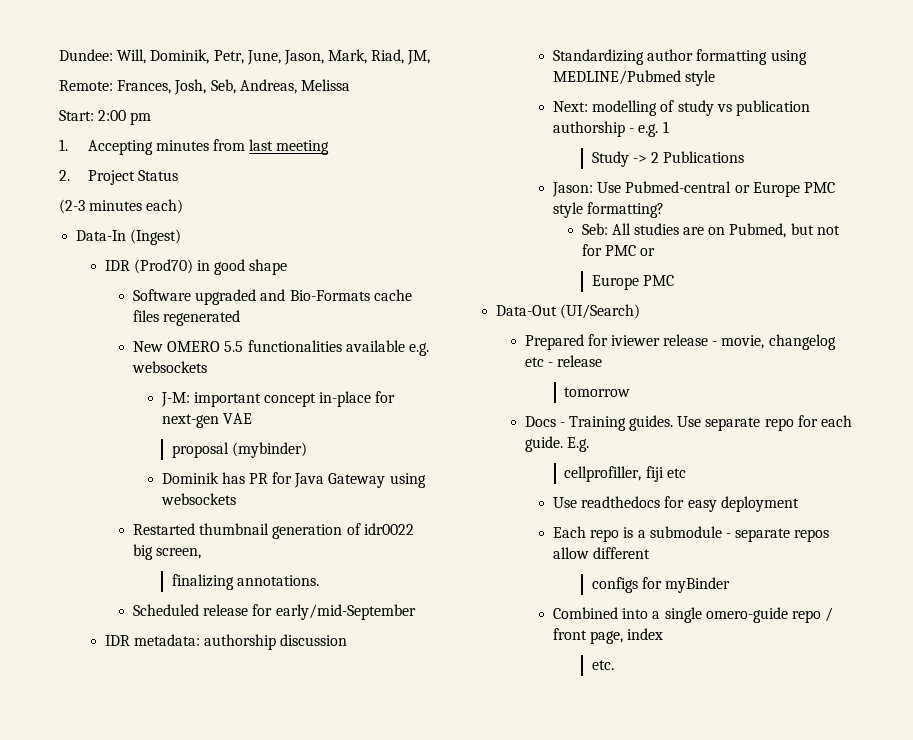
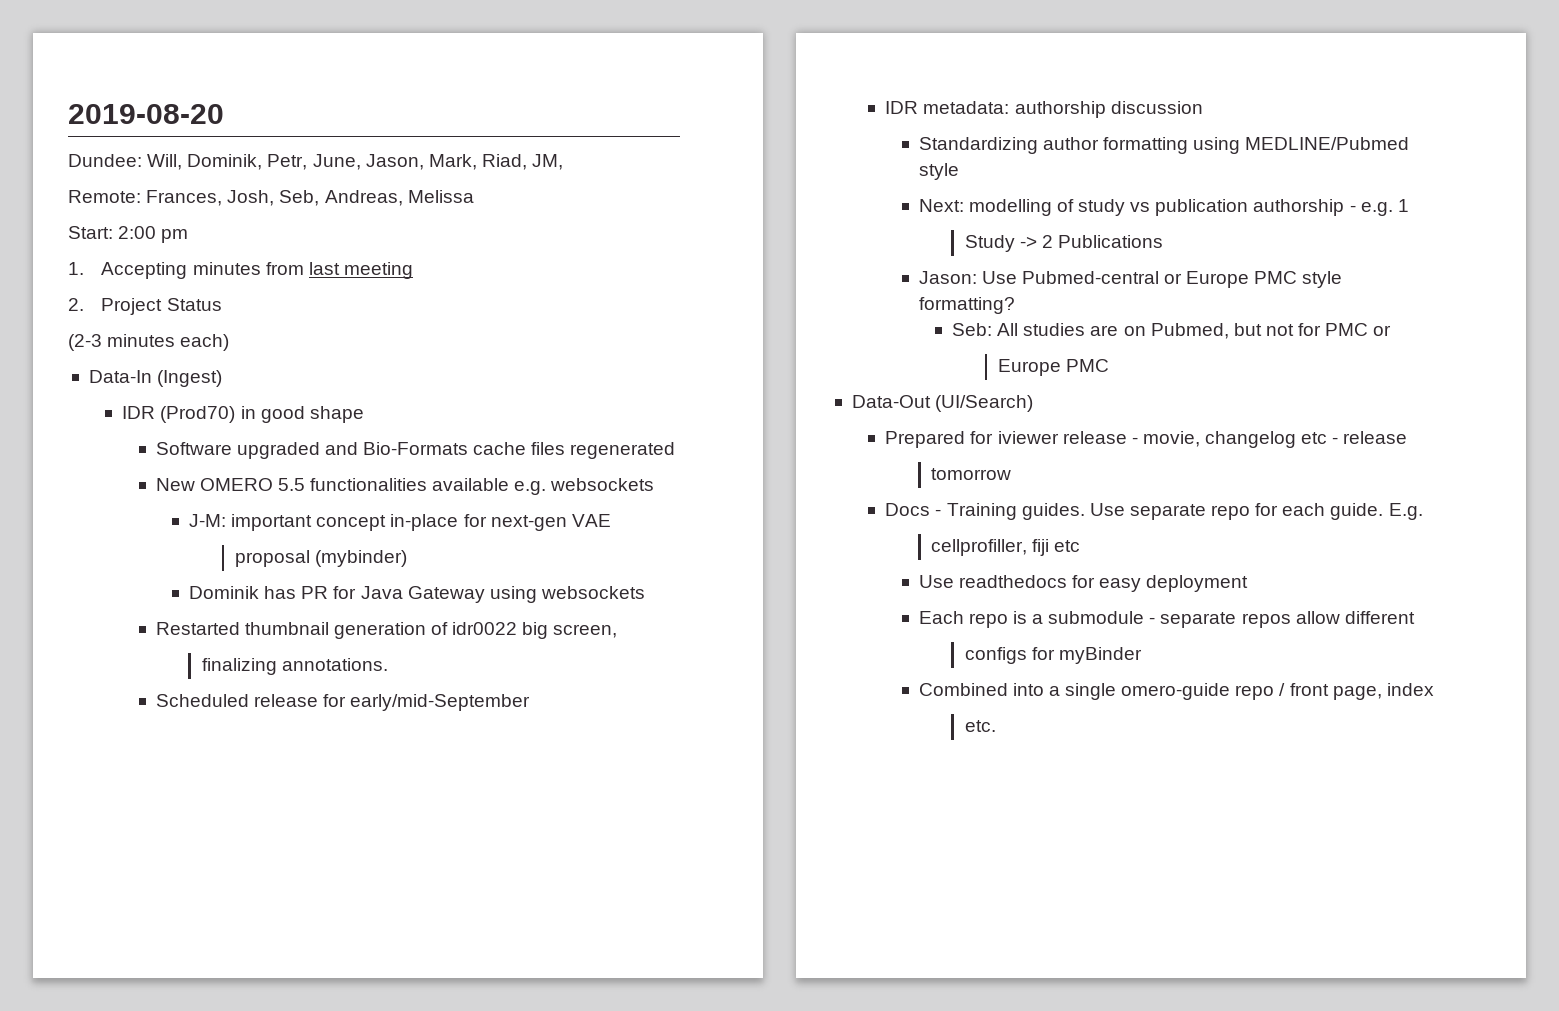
(59, 55) none -> [68,104,224,124] 2019-08-20 //

